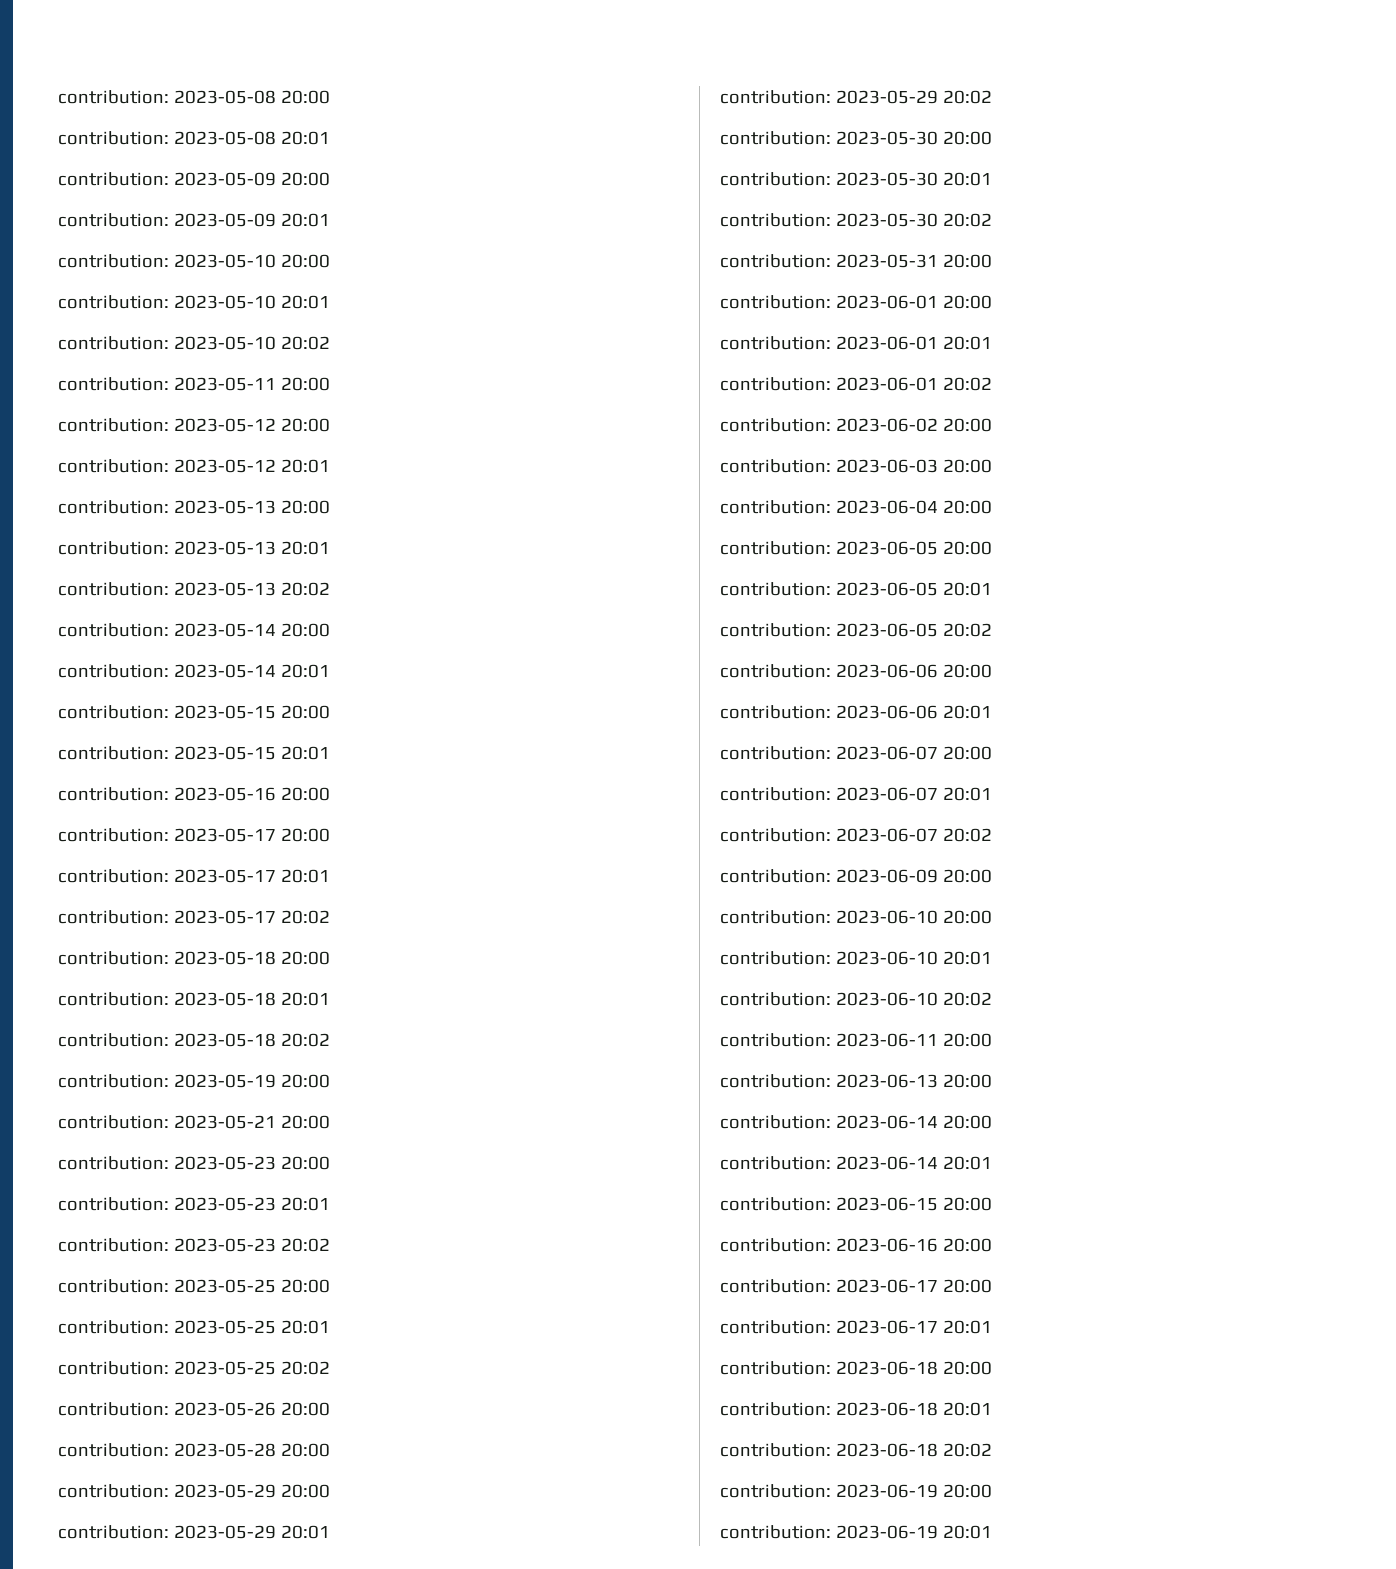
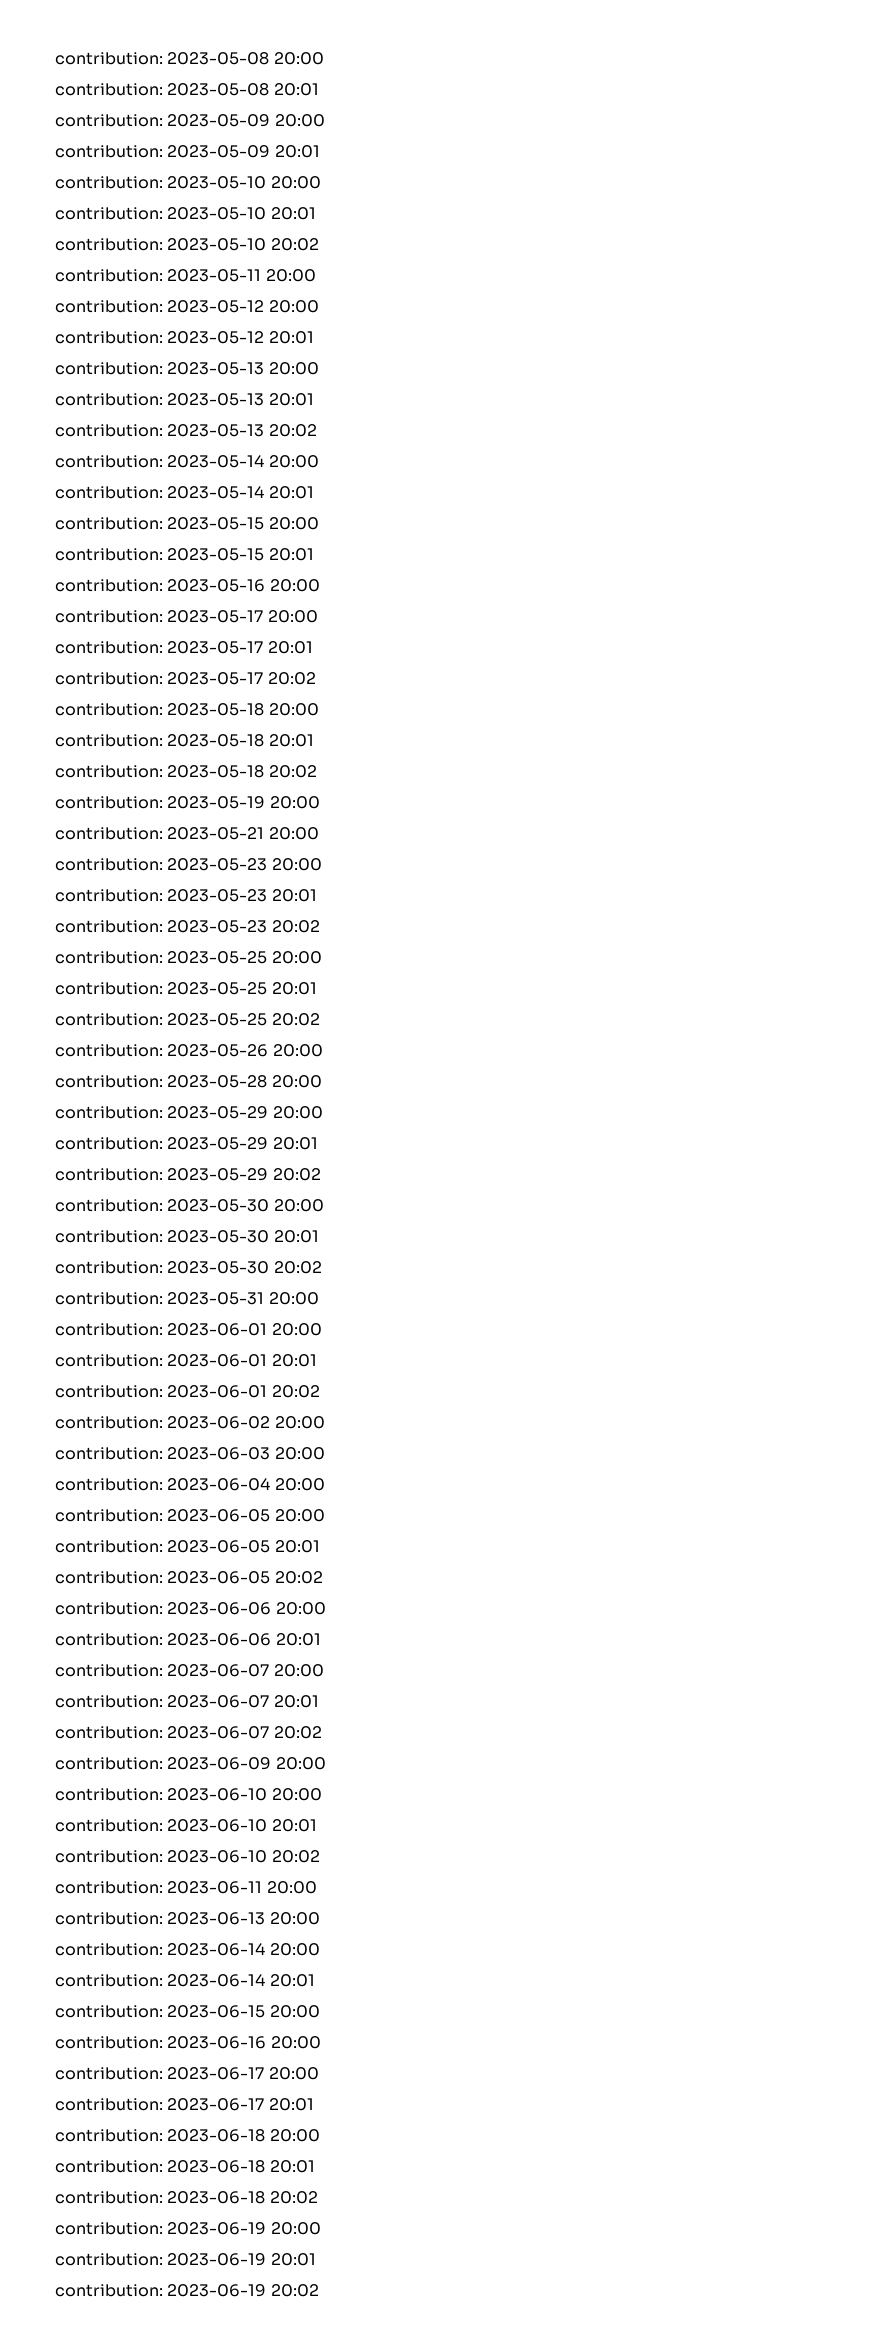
(992, 1532) none -> [55,2284,319,2297] // contribution: 2023-06-19 20:02

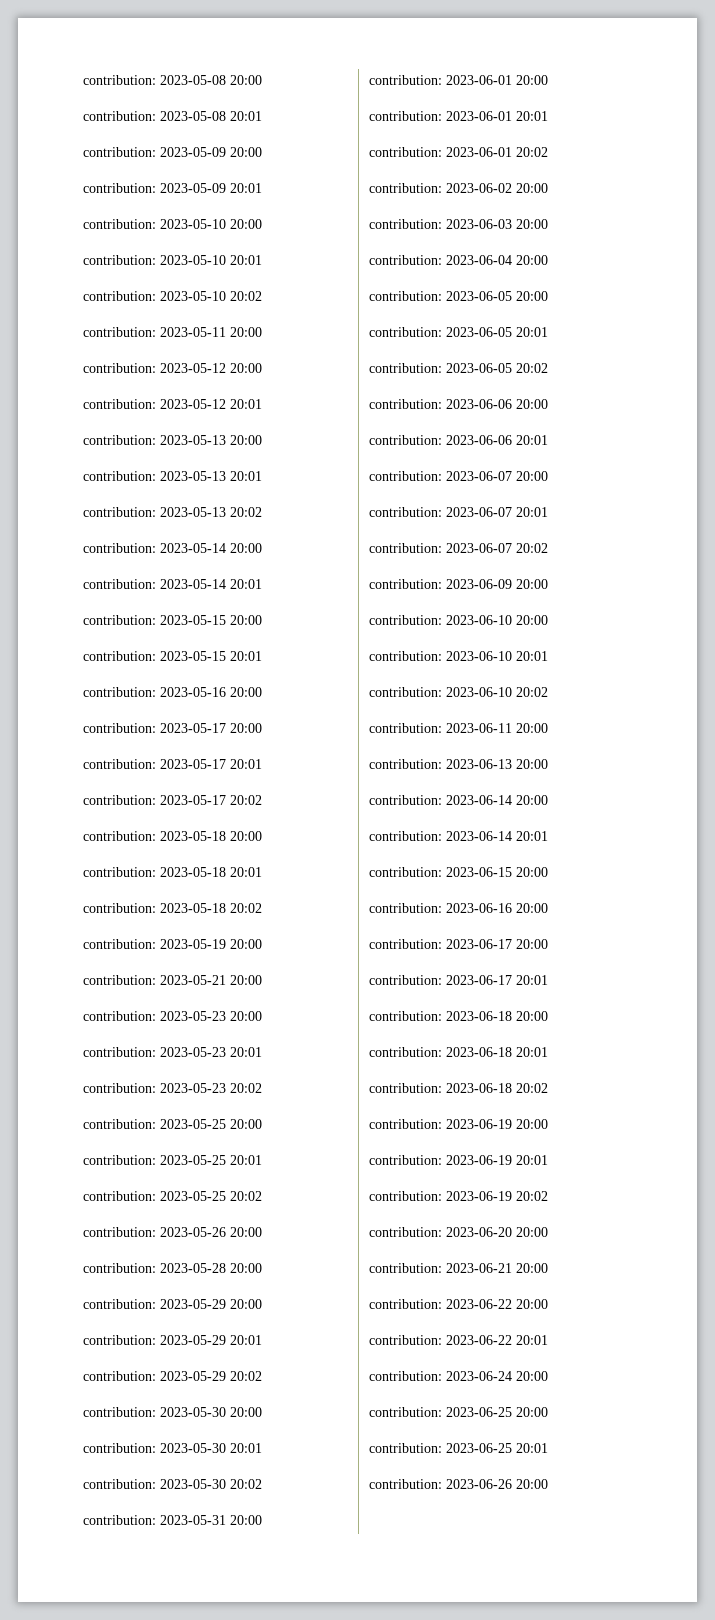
(319, 2290) none -> [369,1227,548,1237] [369,1263,548,1273] [369,1299,548,1309] [369,1335,548,1345] [369,1371,548,1381] [369,1407,548,1417] [369,1443,548,1453] [369,1479,548,1489] // contribution: 2023-06-20 20:00 // contribution: 2023-06-21 20:00 // contribution: 2023-06-22 20:00 // contribution: 2023-06-22 20:01 // contribution: 2023-06-24 20:00 // contribution: 2023-06-25 20:00 // contribution: 2023-06-25 20:01 // contribution: 2023-06-26 20:00

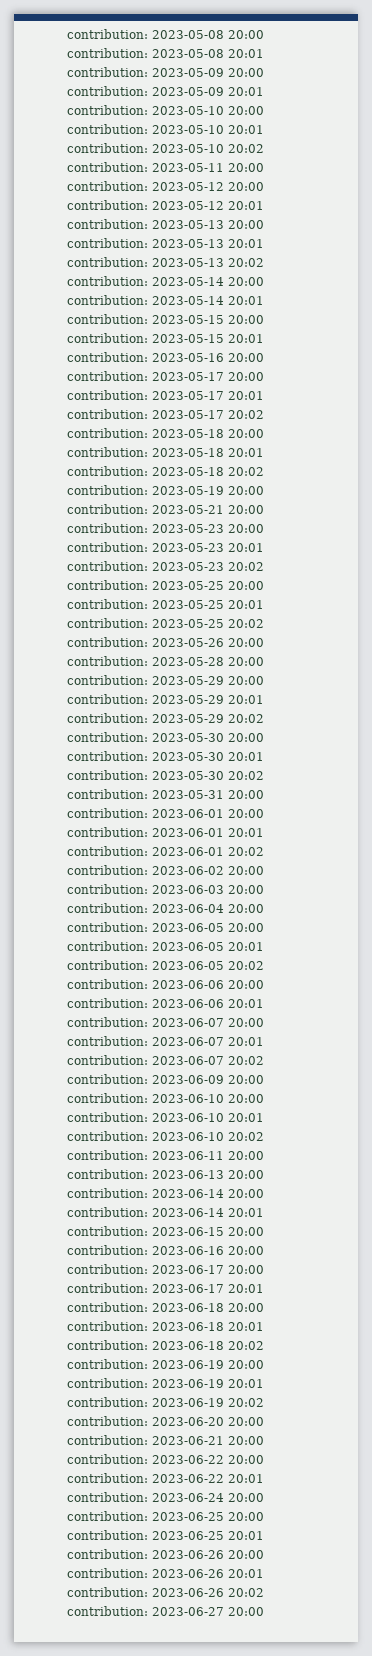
(548, 1484) none -> [67,1568,264,1578] [67,1587,264,1597] [67,1606,264,1616] // contribution: 2023-06-26 20:01 // contribution: 2023-06-26 20:02 // contribution: 2023-06-27 20:00

